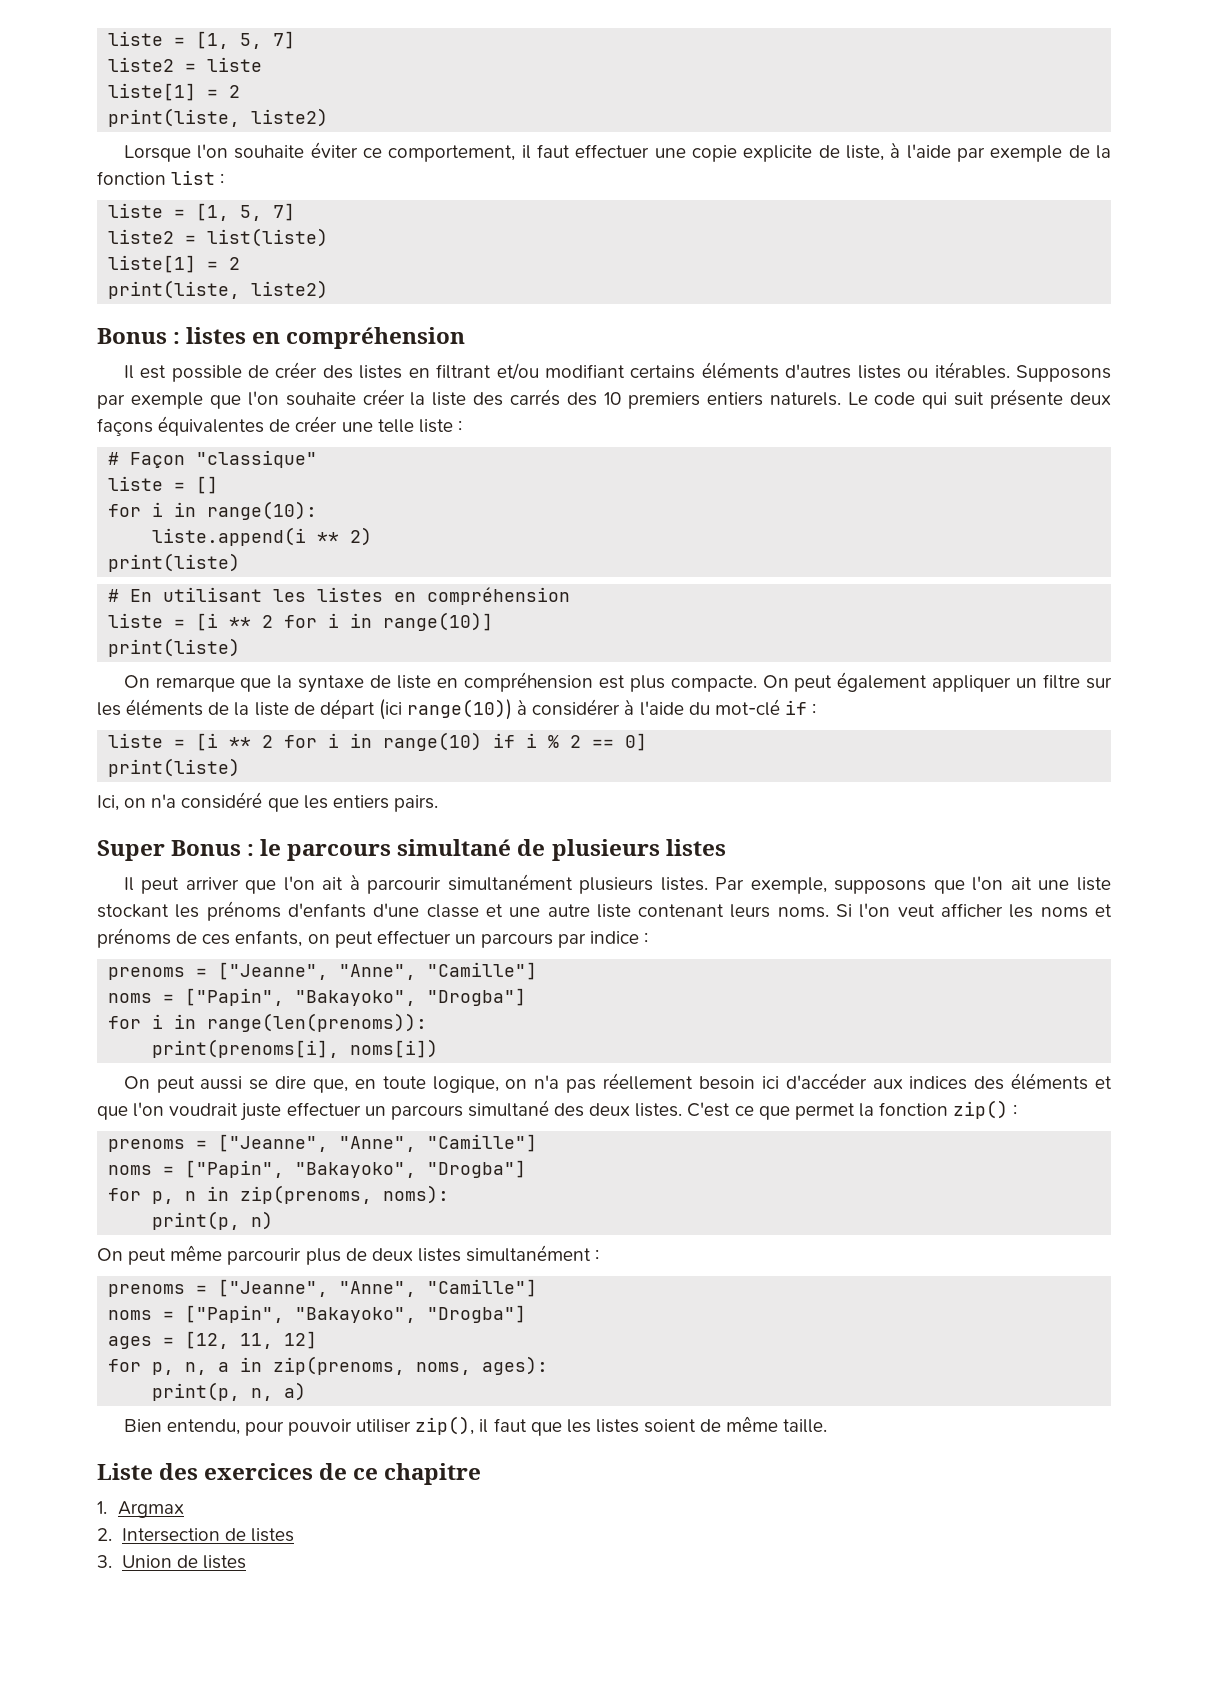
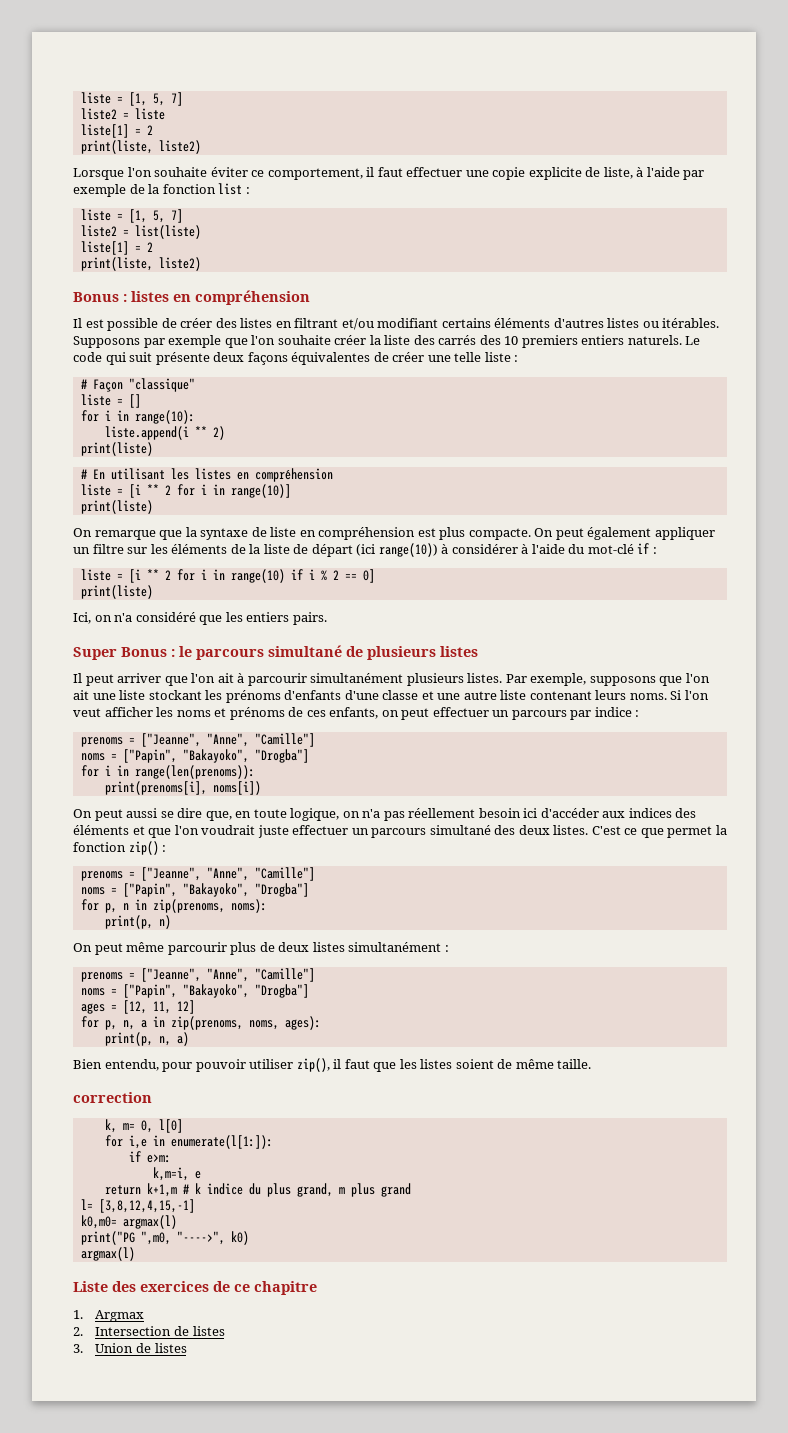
(828, 1426) none -> [73,1092,152,1103] [104,1119,183,1133] [104,1135,273,1149] [128,1151,171,1163] [152,1167,201,1181] [104,1183,411,1197] [80,1199,195,1213] [80,1215,177,1229] [80,1231,249,1245] [80,1247,135,1261] // correction // k, m= 0, l[0] // for i,e in enumerate(l[1:]): // if e>m: // k,m=i, e // return k+1,m # k indice du plus grand, m plus grand // l= [3,8,12,4,15,-1] // k0,m0= argmax(l) // print("PG ",m0, "---->", k0) // argmax(l)

